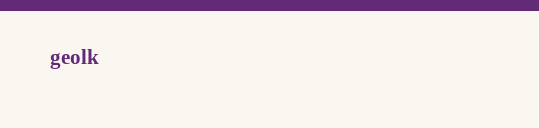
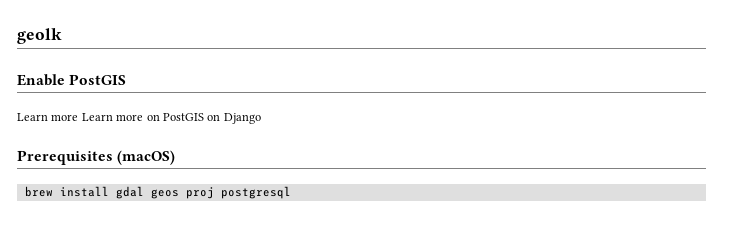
(99, 59) none -> [17,74,127,86] [17,113,261,124] [17,150,176,165] [24,186,291,199] // Enable PostGIS // Learn more Learn more on PostGIS on Django // Prerequisites (macOS) // brew install gdal geos proj postgresql

